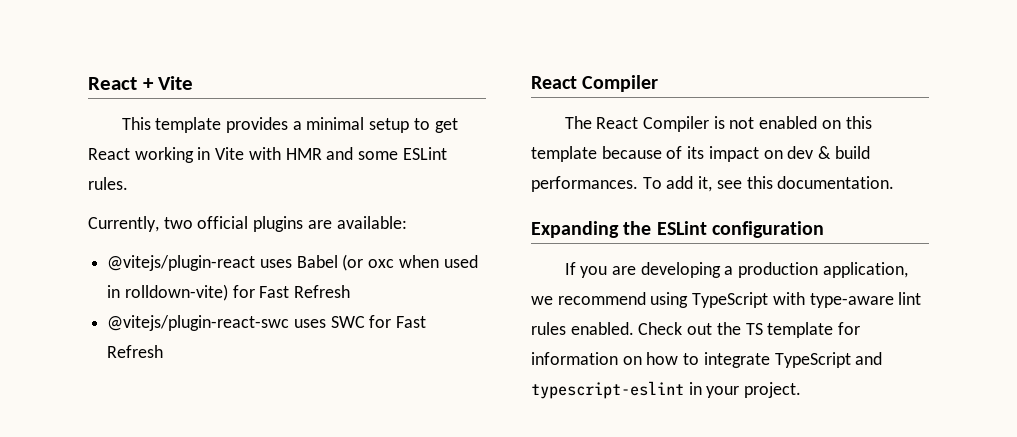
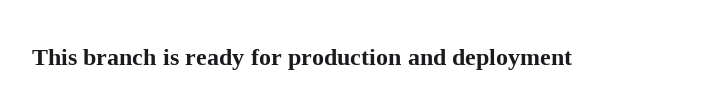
[88,76,194,90] [121,117,458,133] [88,147,447,163] [88,177,128,190] [88,216,407,232] [107,254,478,271] [107,284,351,301] [107,315,427,331] [107,345,164,358] [531,75,659,92] [564,116,872,132] [531,146,870,162] [531,176,895,192] [531,221,824,238] [564,262,908,278] [531,292,922,308] [531,322,861,338] [531,352,883,368] [531,381,802,399] React + Vite // This template provides a minimal setup to get React working in Vite with HMR and some ESLint rules. // Currently, two official plugins are available: // @vitejs/plugin-react uses Babel (or oxc when used in rolldown-vite) for Fast Refresh // @vitejs/plugin-react-swc uses SWC for Fast Refresh // React Compiler // The React Compiler is not enabled on this template because of its impact on dev & build performances. To add it, see this documentation. // Expanding the ESLint configuration // If you are developing a production application, we recommend using TypeScript with type-aware lint rules enabled. Check out the TS template for information on how to integrate TypeScript and typescript-eslint in your project. -> [32,49,573,70] This branch is ready for production and deployment

